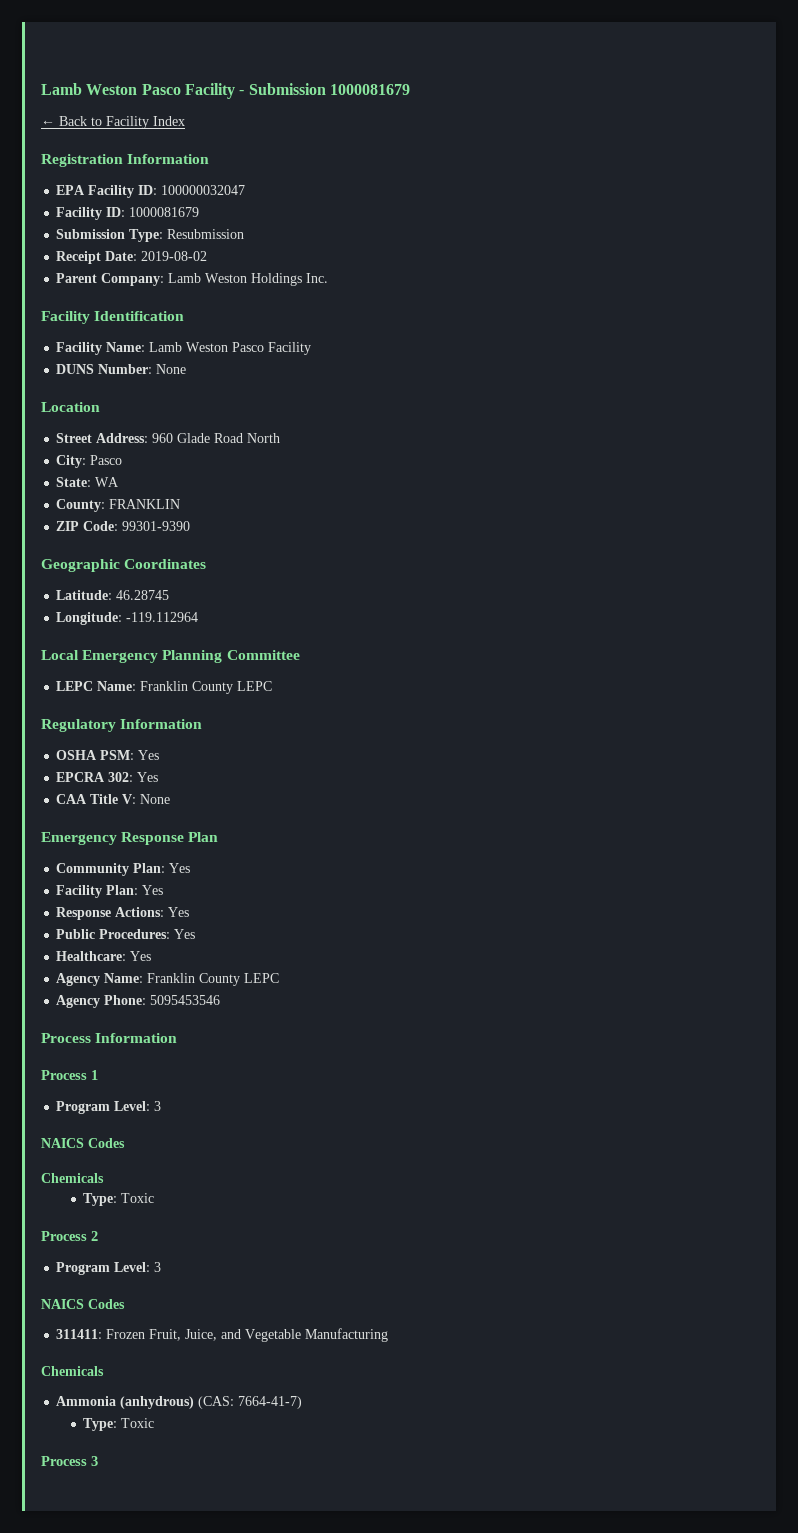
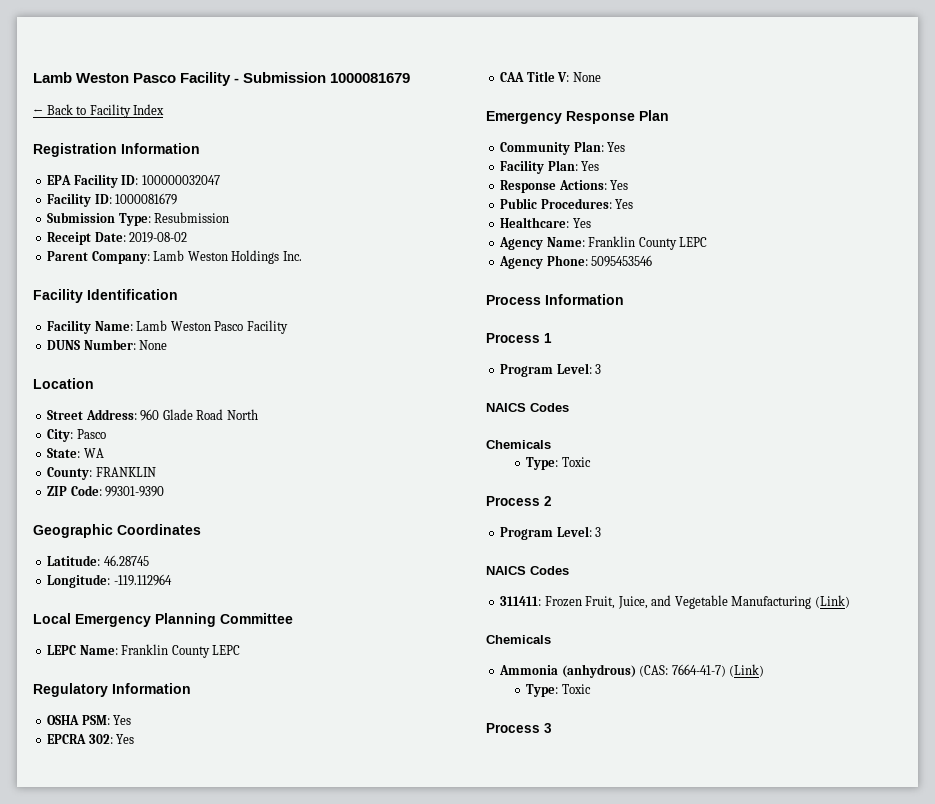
(389, 1335) none -> [814,595,850,608] (Link)
(303, 1402) none -> [729,664,765,677] (Link)

